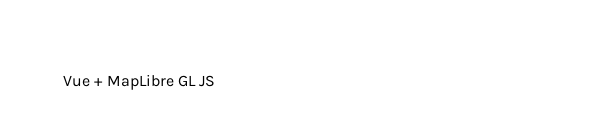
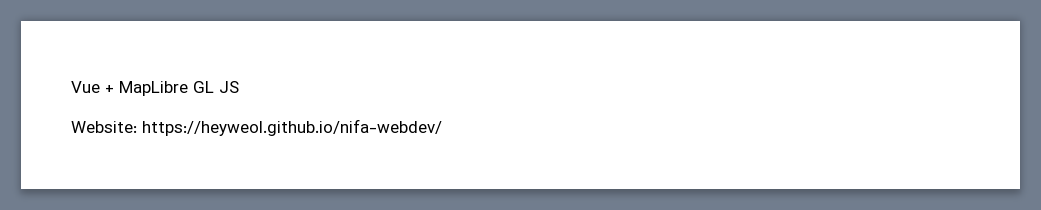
(216, 81) none -> [71,119,442,136] // Website: https://heyweol.github.io/nifa-webdev/

